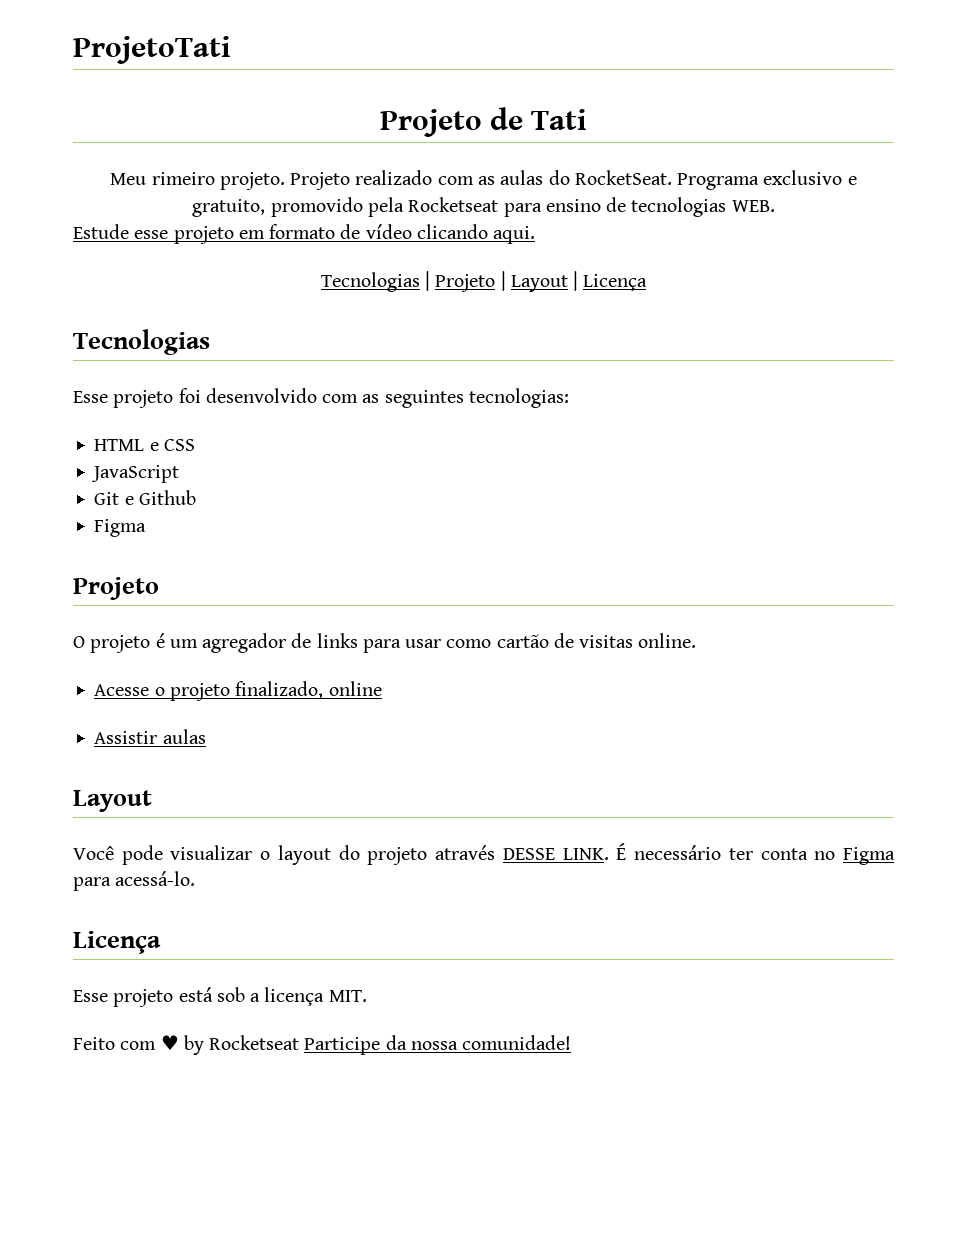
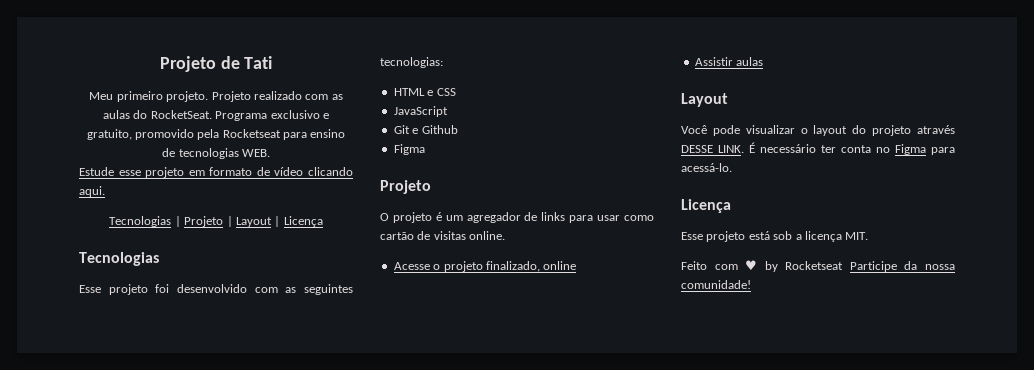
[73,36,231,64] ProjetoTati // -> (159, 64) none
[151,172,215,185] rimeiro -> [116,91,163,102] primeiro

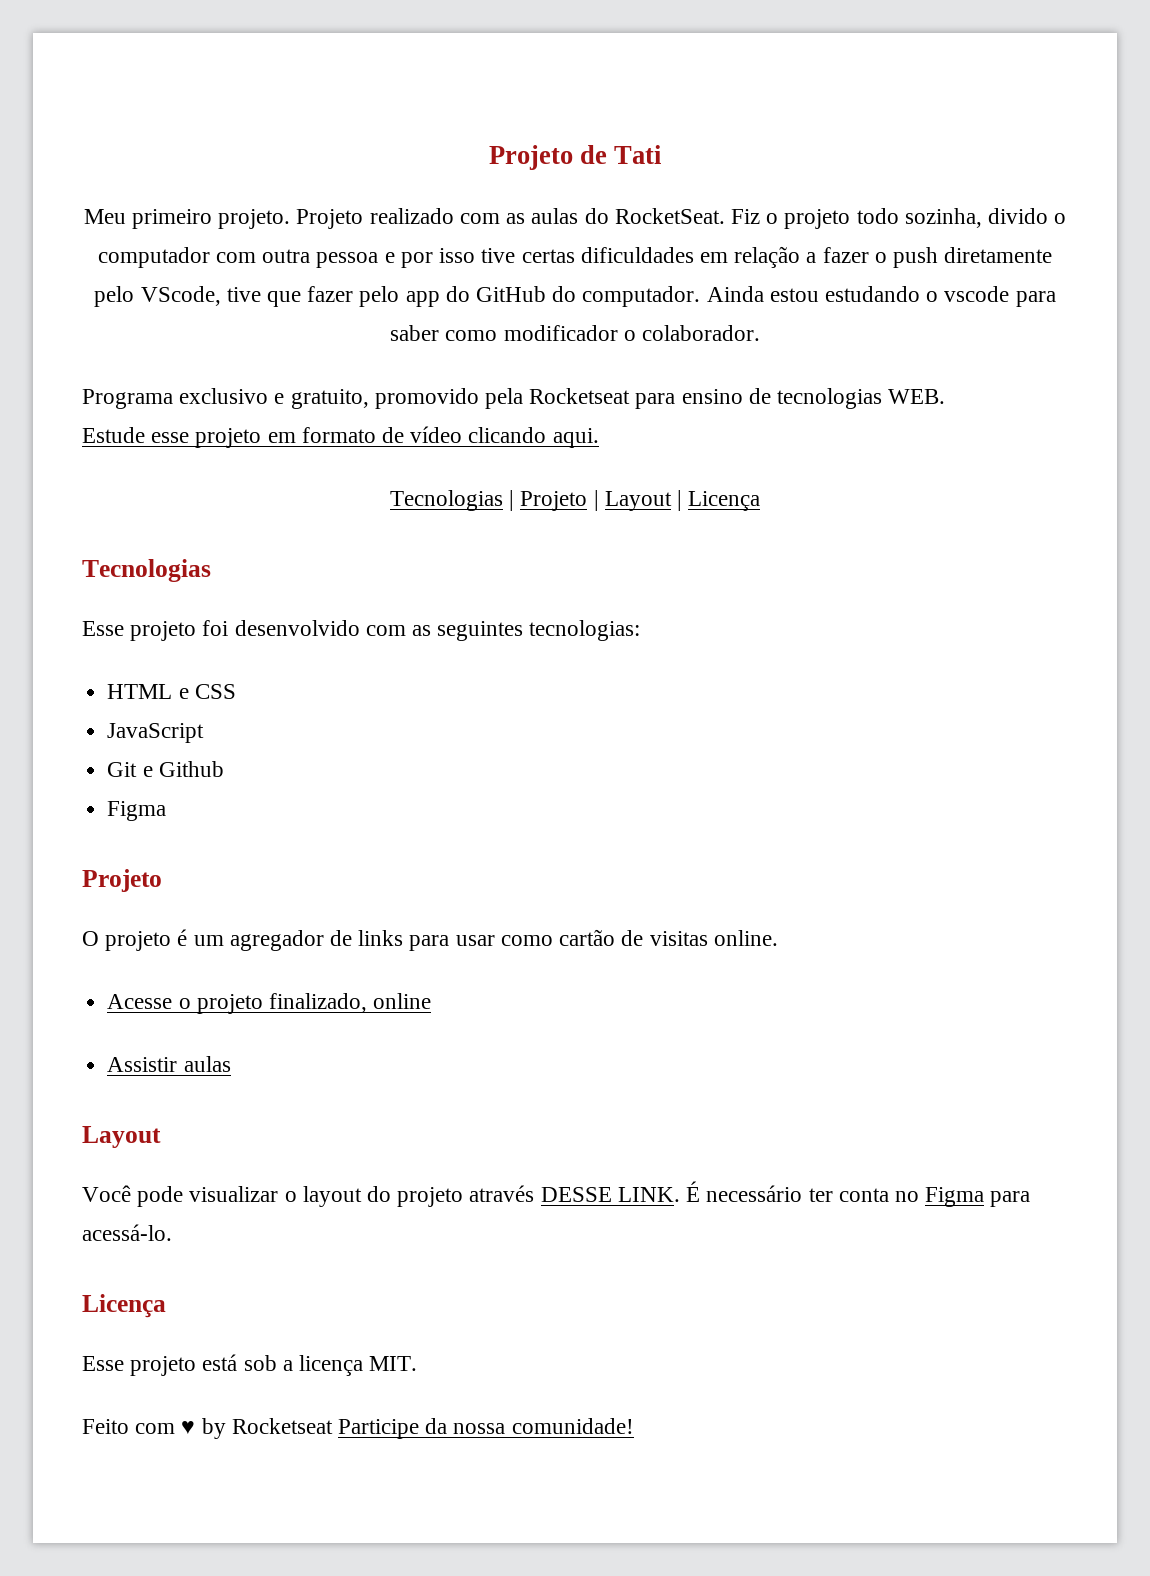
(212, 114) none -> [730,208,1067,229] [97,246,1053,268] [94,286,1056,307] [390,325,760,341] Fiz o projeto todo sozinha, divido o computador com outra pessoa e por isso tive certas dificuldades em relação a fazer o push diretamente pelo VScode, tive que fazer pelo app do GitHub do computador. Ainda estou estudando o vscode para saber como modificador o colaborador. //

